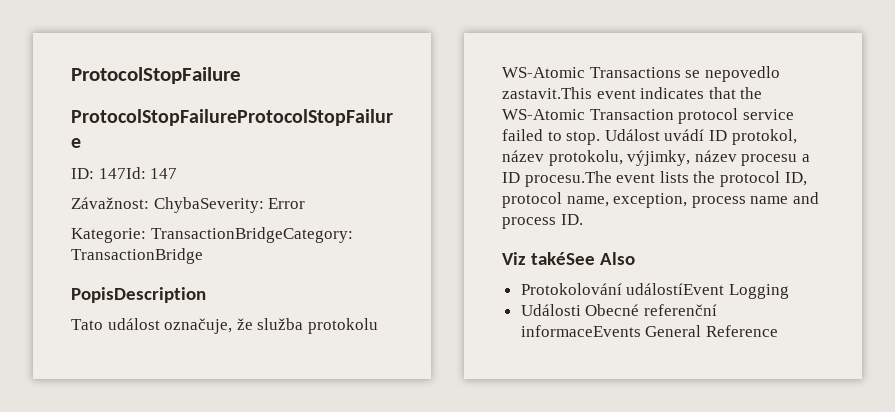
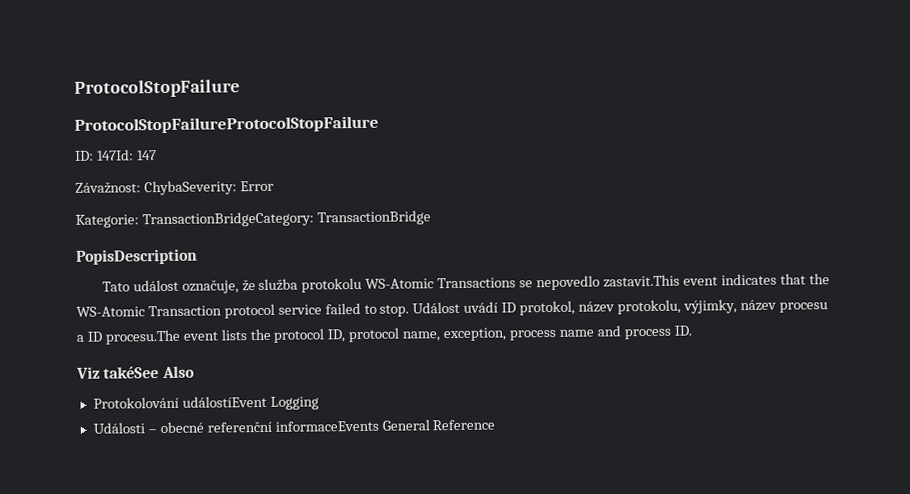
[585,304,640,316] Obecné -> [147,421,204,434] – obecné

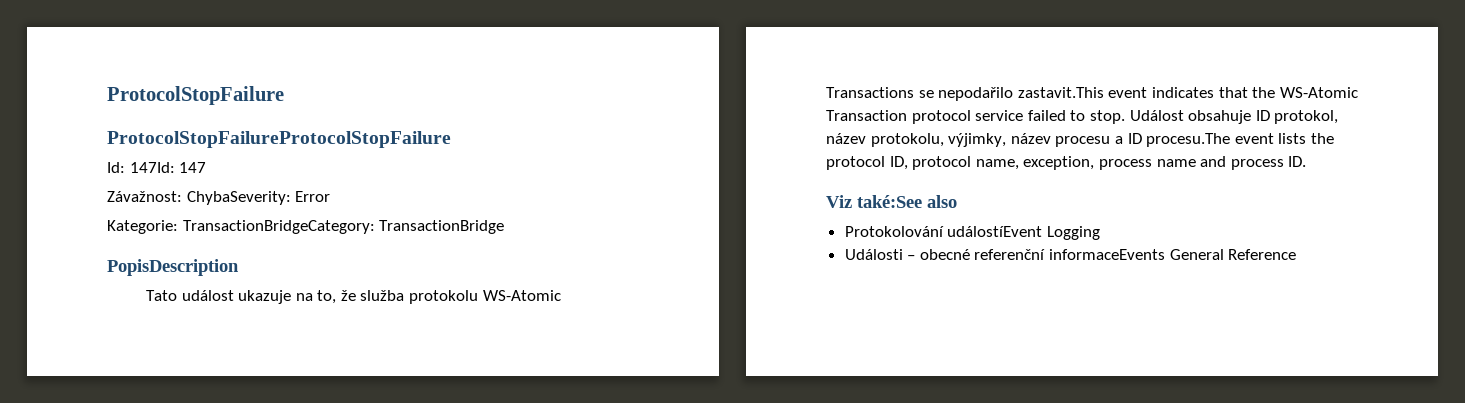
[74,150,94,161] ID: -> [107,162,125,173] Id:
[181,279,239,294] označuje, -> [238,290,337,304] ukazuje na to,
[536,275,601,291] nepovedlo -> [938,87,1014,101] nepodařilo
[463,301,499,313] uvádí -> [1188,110,1252,124] obsahuje
[103,365,195,379] takéSee Also -> [857,195,957,208] také:See also

